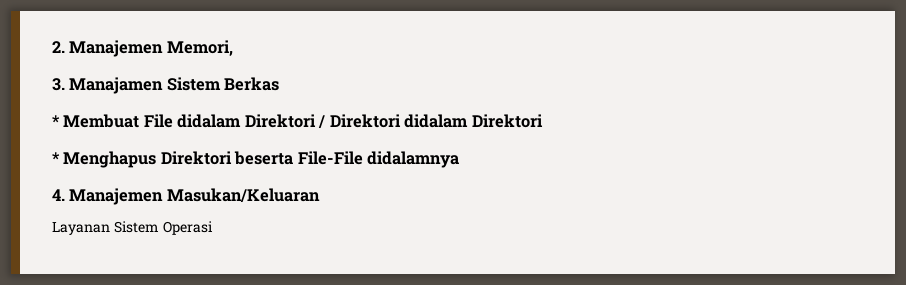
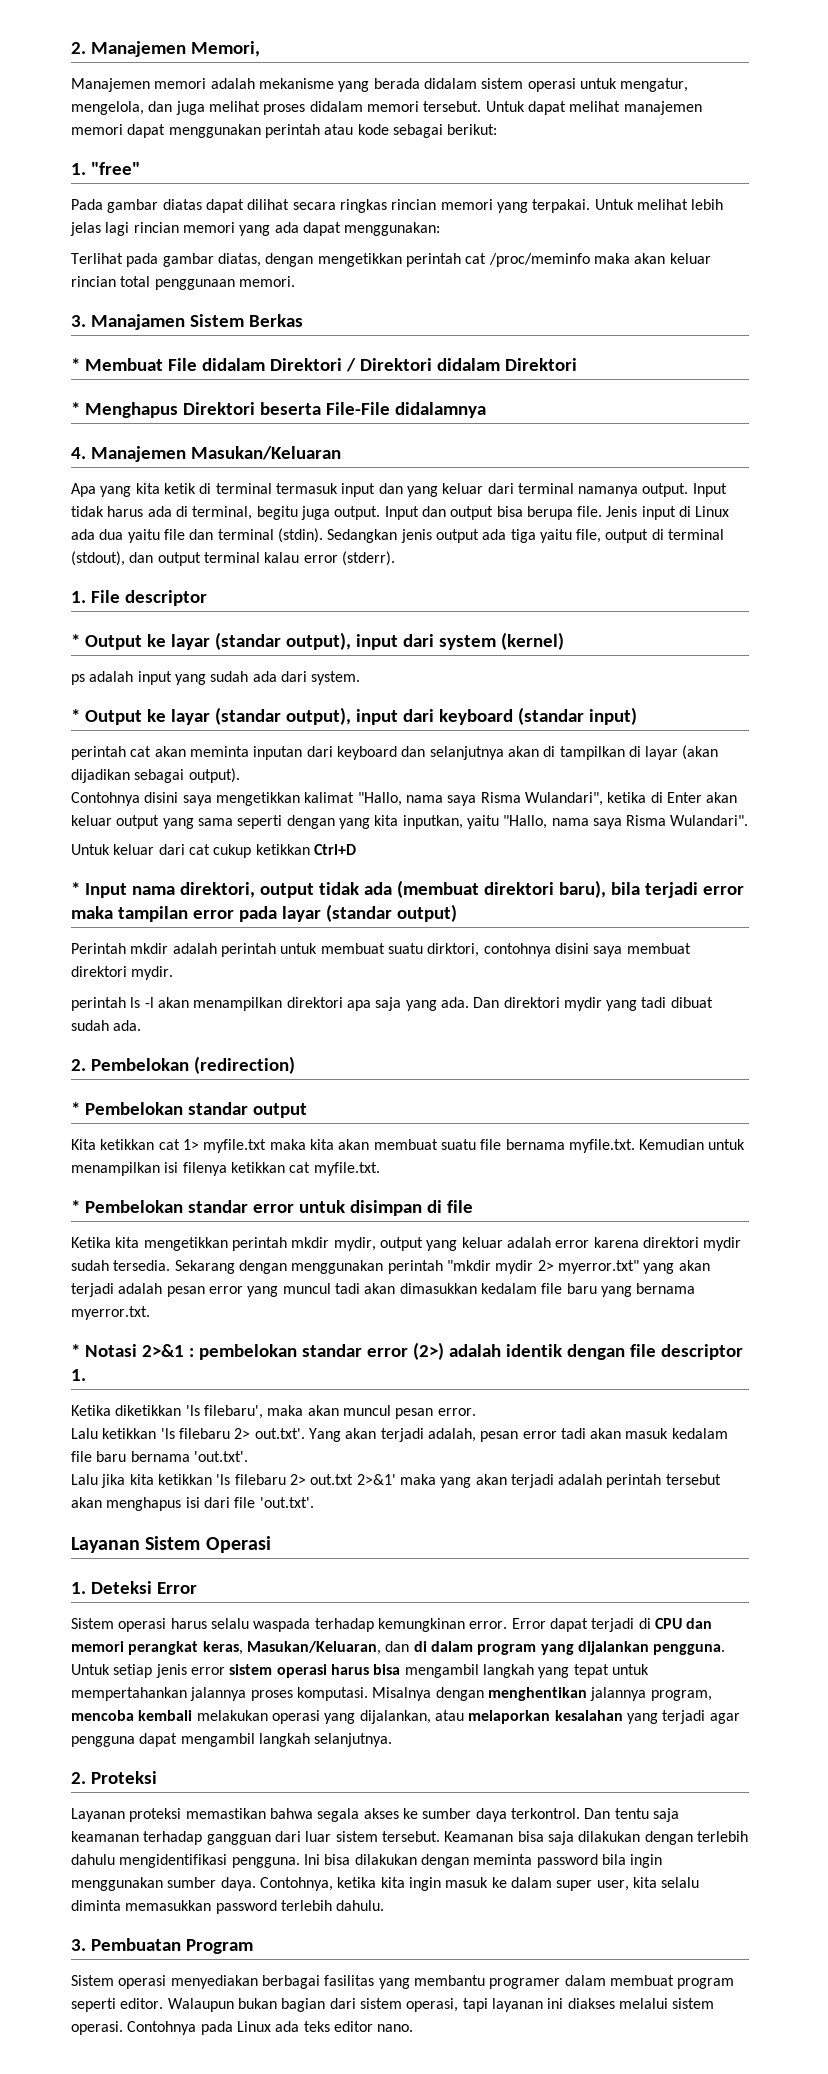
(233, 48) none -> [71,78,689,92] [71,101,702,115] [71,124,498,138] [71,162,140,175] [71,199,724,213] [70,222,441,236] [71,253,711,267] [71,276,295,290] // Manajemen memori adalah mekanisme yang berada didalam sistem operasi untuk mengatur, mengelola, dan juga melihat proses didalam memori tersebut. Untuk dapat melihat manajemen memori dapat menggunakan perintah atau kode sebagai berikut: // 1. "free" // Pada gambar diatas dapat dilihat secara ringkas rincian memori yang terpakai. Untuk melihat lebih jelas lagi rincian memori yang ada dapat menggunakan: // Terlihat pada gambar diatas, dengan mengetikkan perintah cat /proc/meminfo maka akan keluar rincian total penggunaan memori.
[52,221,213,235] Layanan Sistem Operasi -> [71,483,727,497] [71,506,730,520] [71,528,725,543] [71,551,395,566] [71,590,207,606] [71,632,564,650] [71,671,361,685] [71,707,637,725] [71,745,719,760] [71,768,240,783] [71,792,738,806] [71,815,749,829] [71,844,356,858] [71,880,744,898] [71,904,457,922] [71,943,691,957] [71,966,174,980] [71,997,713,1011] [71,1020,142,1031] [71,1056,295,1074] [71,1102,307,1118] [71,1139,746,1153] [71,1162,380,1176] [71,1200,473,1216] [71,1237,742,1251] [71,1260,710,1274] [71,1283,696,1297] [71,1306,150,1320] [71,1342,743,1360] [71,1369,86,1381] [71,1405,476,1419] [71,1428,728,1442] [71,1451,248,1462] [71,1474,721,1488] [71,1497,314,1511] [71,1536,271,1553] [71,1581,197,1594] [71,1618,713,1632] [71,1641,726,1655] [71,1664,649,1678] [71,1687,712,1701] [71,1710,740,1724] [71,1733,393,1747] [71,1771,157,1784] [71,1808,679,1822] [71,1831,748,1845] [71,1854,663,1868] [71,1877,700,1891] [71,1900,385,1914] [71,1938,253,1954] [71,1975,735,1989] [71,1998,715,2012] [71,2021,414,2035] Apa yang kita ketik di terminal termasuk input dan yang keluar dari terminal namanya output. Input tidak harus ada di terminal, begitu juga output. Input dan output bisa berupa file. Jenis input di Linux ada dua yaitu file dan terminal (stdin). Sedangkan jenis output ada tiga yaitu file, output di terminal (stdout), dan output terminal kalau error (stderr). // 1. File descriptor // * Output ke layar (standar output), input dari system (kernel) // ps adalah input yang sudah ada dari system. // * Output ke layar (standar output), input dari keyboard (standar input) // perintah cat akan meminta inputan dari keyboard dan selanjutnya akan di tampilkan di layar (akan dijadikan sebagai output). // Contohnya disini saya mengetikkan kalimat "Hallo, nama saya Risma Wulandari", ketika di Enter akan keluar output yang sama seperti dengan yang kita inputkan, yaitu "Hallo, nama saya Risma Wulandari". // Untuk keluar dari cat cukup ketikkan Ctrl+D // * Input nama direktori, output tidak ada (membuat direktori baru), bila terjadi error maka tampilan error pada layar (standar output) // Perintah mkdir adalah perintah untuk membuat suatu dirktori, contohnya disini saya membuat direktori mydir. // perintah ls -l akan menampilkan direktori apa saja yang ada. Dan direktori mydir yang tadi dibuat sudah ada. // 2. Pembelokan (redirection) // * Pembelokan standar output // Kita ketikkan cat 1> myfile.txt maka kita akan membuat suatu file bernama myfile.txt. Kemudian untuk menampilkan isi filenya ketikkan cat myfile.txt. // * Pembelokan standar error untuk disimpan di file // Ketika kita mengetikkan perintah mkdir mydir, output yang keluar adalah error karena direktori mydir sudah tersedia. Sekarang dengan menggunakan perintah "mkdir mydir 2> myerror.txt" yang akan terjadi adalah pesan error yang muncul tadi akan dimasukkan kedalam file baru yang bernama myerror.txt. // * Notasi 2>&1 : pembelokan standar error (2>) adalah identik dengan file descriptor 1. // Ketika diketikkan 'ls filebaru', maka akan muncul pesan error. // Lalu ketikkan 'ls filebaru 2> out.txt'. Yang akan terjadi adalah, pesan error tadi akan masuk kedalam file baru bernama 'out.txt'. // Lalu jika kita ketikkan 'ls filebaru 2> out.txt 2>&1' maka yang akan terjadi adalah perintah tersebut akan menghapus isi dari file 'out.txt'. // Layanan Sistem Operasi // 1. Deteksi Error // Sistem operasi harus selalu waspada terhadap kemungkinan error. Error dapat terjadi di CPU dan memori perangkat keras, Masukan/Keluaran, dan di dalam program yang dijalankan pengguna. Untuk setiap jenis error sistem operasi harus bisa mengambil langkah yang tepat untuk mempertahankan jalannya proses komputasi. Misalnya dengan menghentikan jalannya program, mencoba kembali melakukan operasi yang dijalankan, atau melaporkan kesalahan yang terjadi agar pengguna dapat mengambil langkah selanjutnya. // 2. Proteksi // Layanan proteksi memastikan bahwa segala akses ke sumber daya terkontrol. Dan tentu saja keamanan terhadap gangguan dari luar sistem tersebut. Keamanan bisa saja dilakukan dengan terlebih dahulu mengidentifikasi pengguna. Ini bisa dilakukan dengan meminta password bila ingin menggunakan sumber daya. Contohnya, ketika kita ingin masuk ke dalam super user, kita selalu diminta memasukkan password terlebih dahulu. // 3. Pembuatan Program // Sistem operasi menyediakan berbagai fasilitas yang membantu programer dalam membuat program seperti editor. Walaupun bukan bagian dari sistem operasi, tapi layanan ini diakses melalui sistem operasi. Contohnya pada Linux ada teks editor nano.

